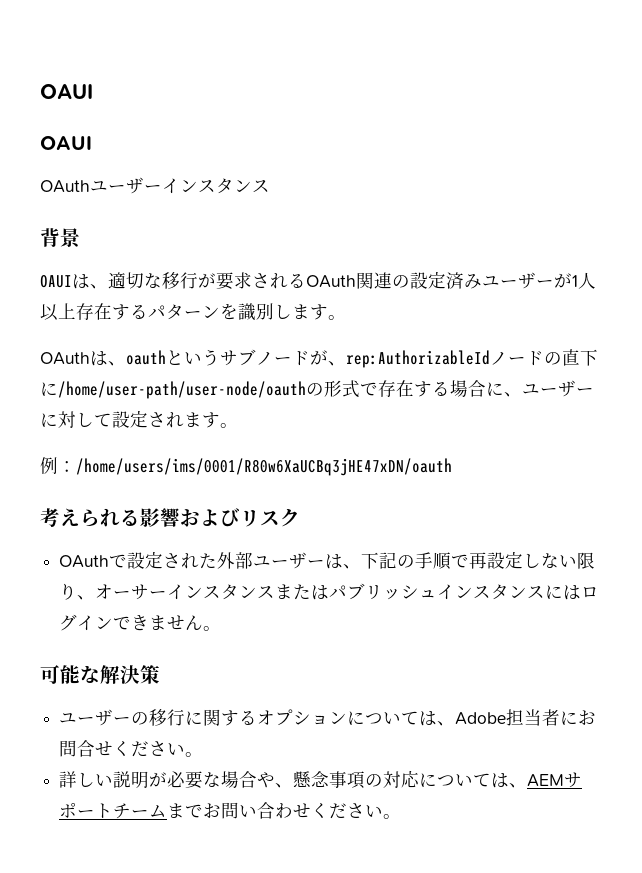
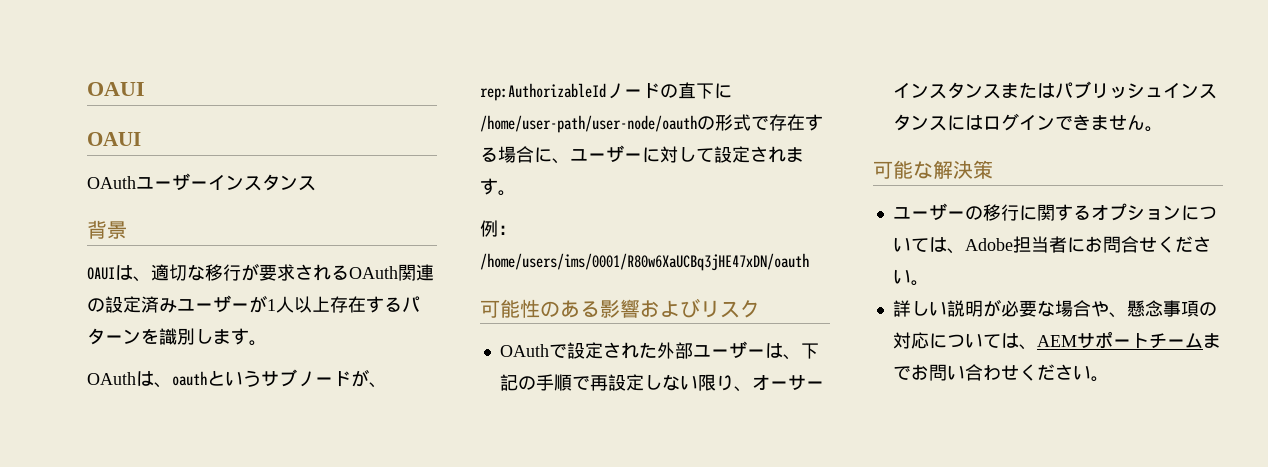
[40,508,120,527] 考えられ -> [480,299,580,318] 可能性のあ

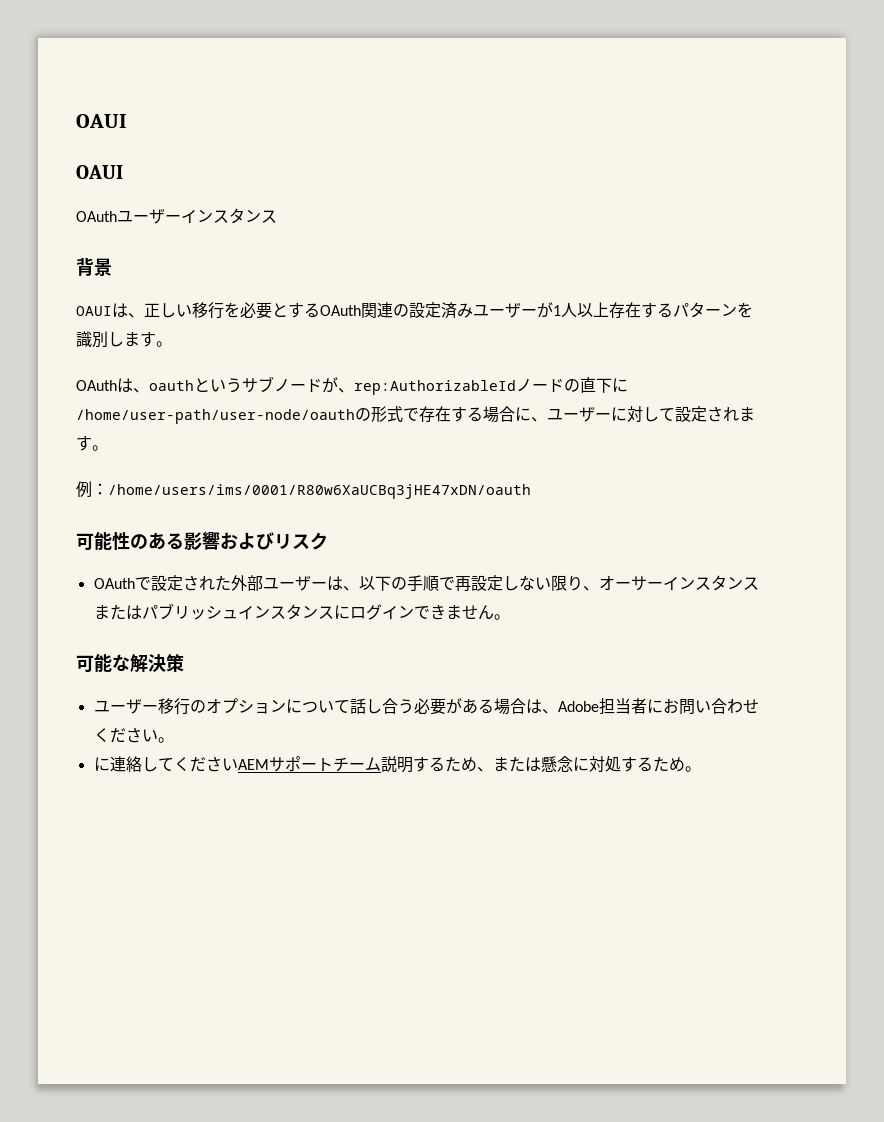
[151,263,331,281] 適切な移行が要求され -> [144,302,304,319] 正しい移行を必要とす
[800,343,819,359] [499,374,518,391] 下記 -> [358,576,391,591] 以下
[964,115,983,130] は -> (350, 612) none
[964,204,1091,221] の移行に関する -> [157,698,206,715] 移行の
(929, 245) none -> [349,698,526,715] 話し合う必要がある場合
[1120,236,1211,253] [892,269,929,286] [892,299,1217,318] [892,331,1221,350] [892,364,947,381] 合せください。 // 詳しい説明が必要な場合や、懸念事項の対応については、AEMサポートチームまでお問 -> (695, 707) none
(1109, 379) none -> [93,756,701,773] // に連絡してくださいAEMサポートチーム説明するため、または懸念に対処するため。

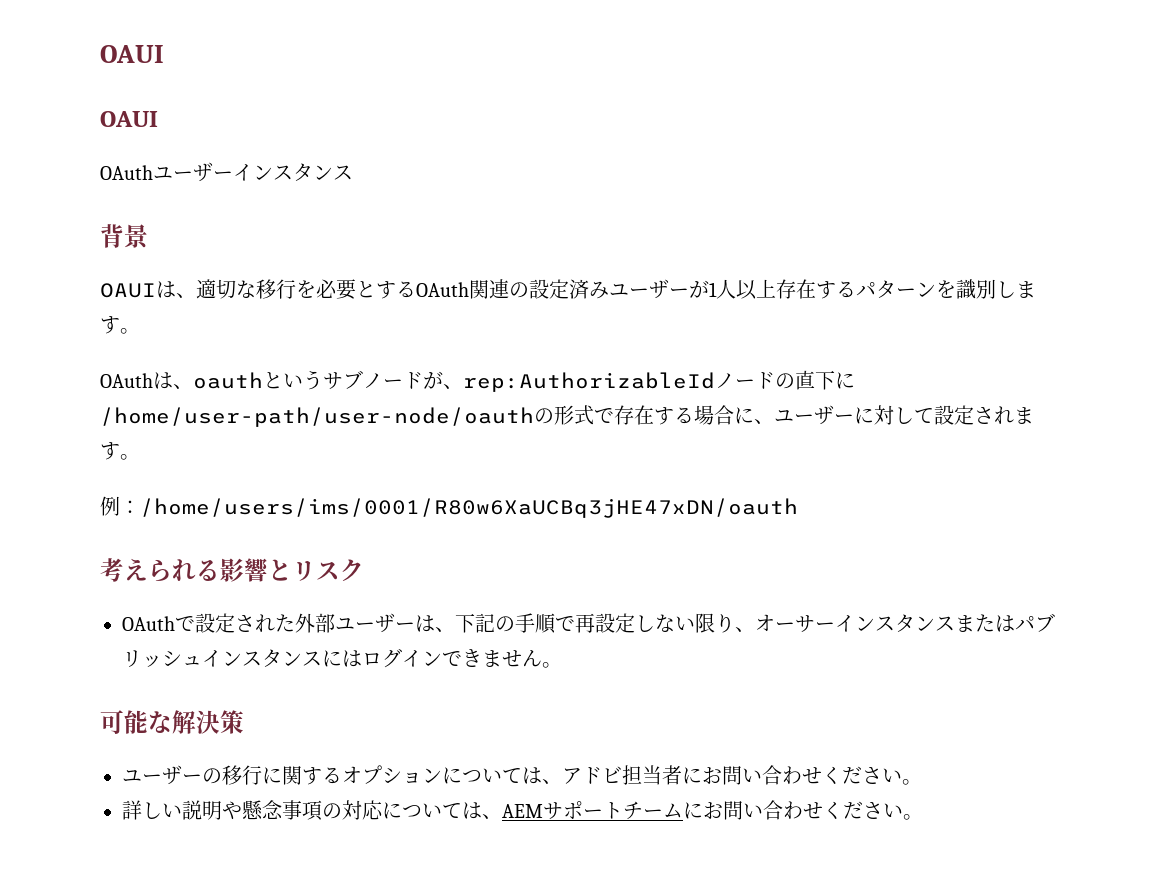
[144,303,192,318] 正しい -> [196,279,256,299] 適切な
[76,531,274,551] 可能性のある影響および -> [100,558,292,582] 考えられる影響と
[358,576,391,591] 以下 -> [455,613,495,633] 下記
(350, 612) none -> [342,650,362,667] は
[157,698,206,715] 移行の -> [202,765,342,785] の移行に関する
[349,698,599,715] 話し合う必要がある場合は、Adobe -> [522,766,622,784] は、アドビ
[93,756,238,772] に連絡してください -> [122,800,502,821] 詳しい説明や懸念事項の対応については、
[380,756,685,773] 説明するため、または懸念に対処するため -> [683,800,903,820] にお問い合わせください

